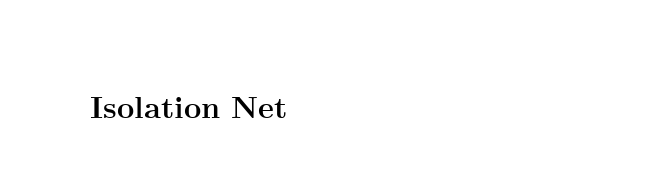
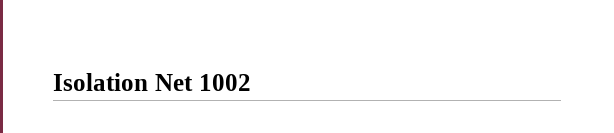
(287, 107) none -> [198,74,251,91] 1002

